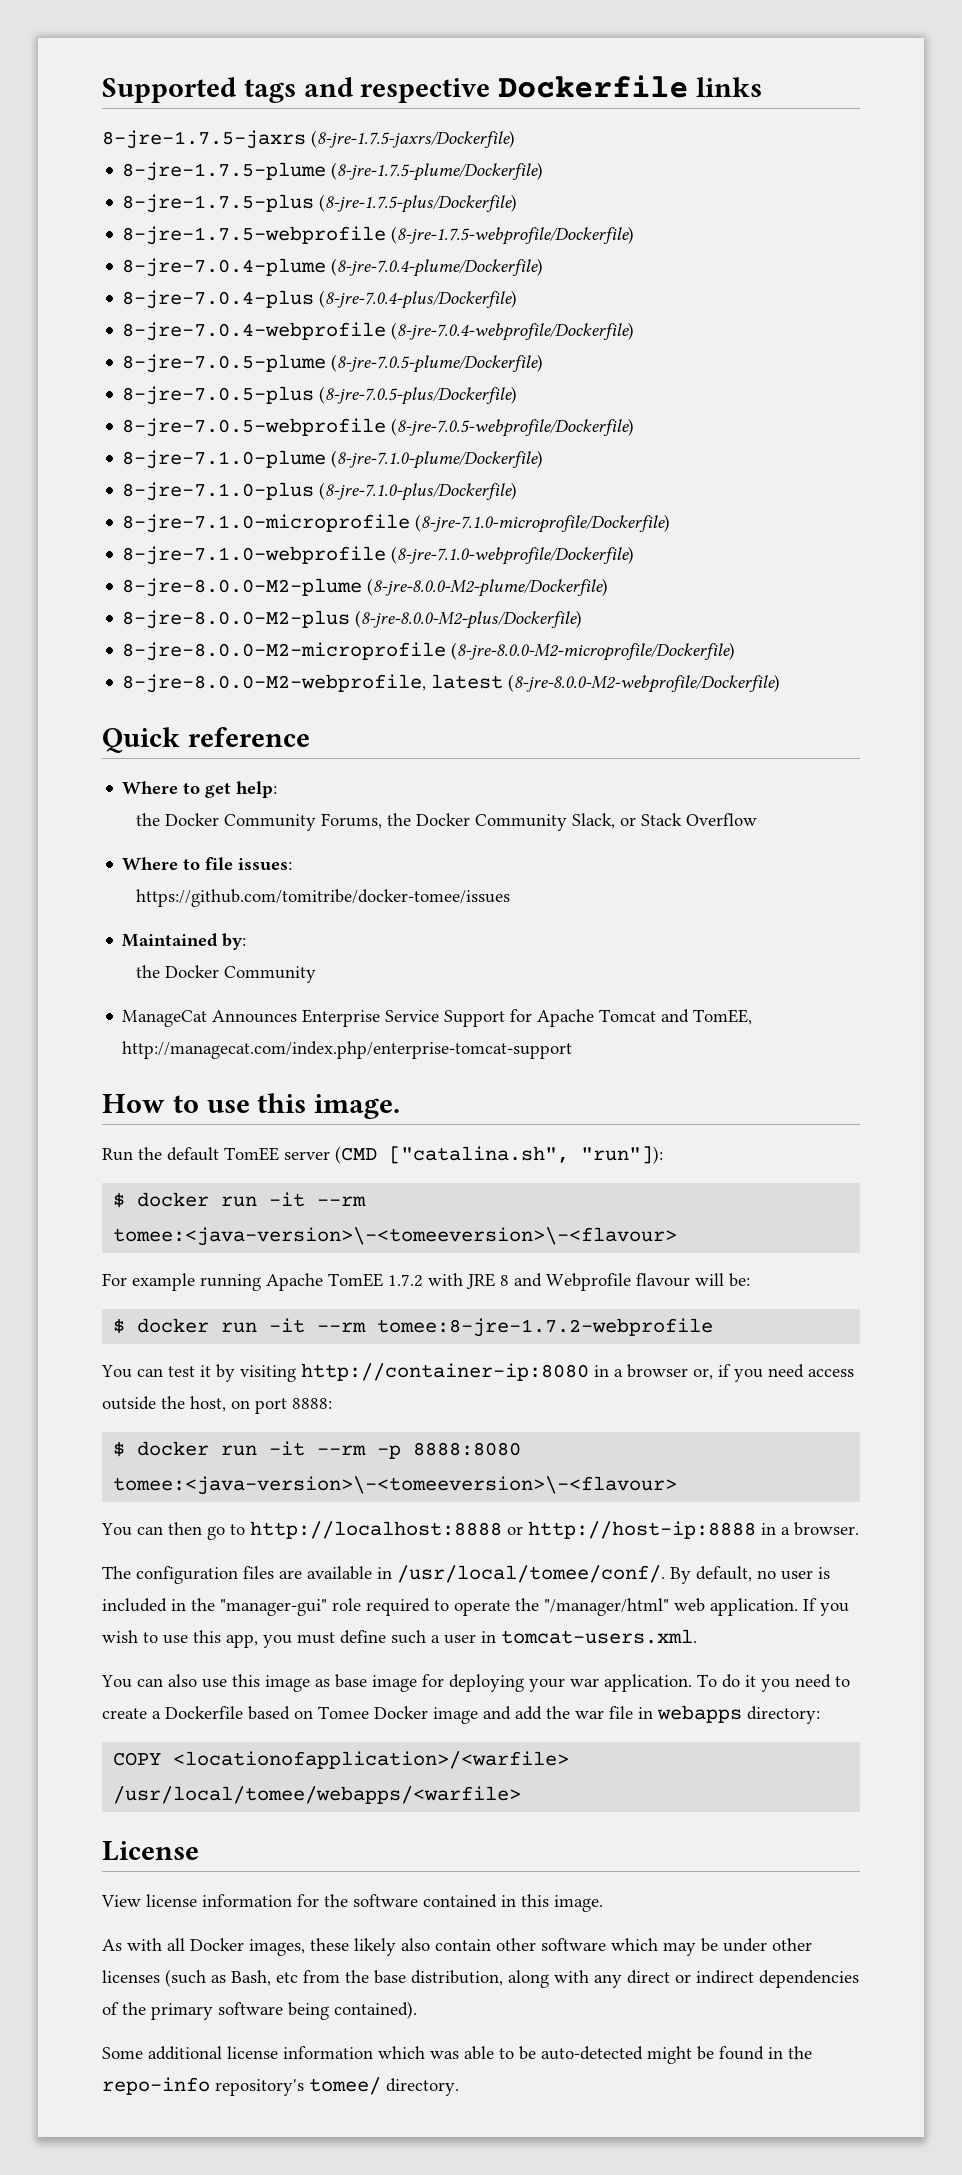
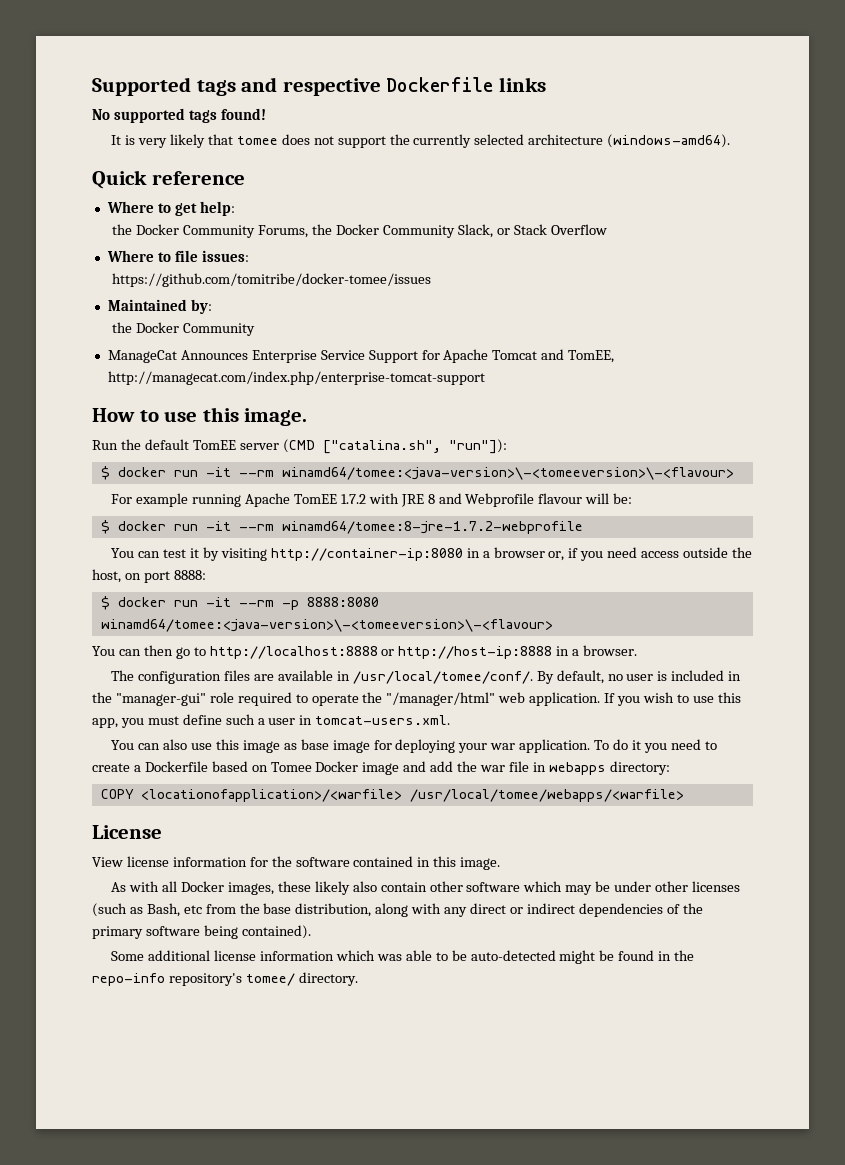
[102,130,515,149] [122,162,544,181] [122,194,518,213] [122,226,635,245] [122,258,544,277] [122,290,518,309] [122,322,635,341] [122,354,544,373] [122,386,518,405] [122,418,635,437] [122,450,544,469] [122,482,518,501] [122,514,671,533] [122,546,635,565] [122,578,609,597] [122,610,583,629] [122,642,736,661] [122,674,781,693] 8-jre-1.7.5-jaxrs (8-jre-1.7.5-jaxrs/Dockerfile) // 8-jre-1.7.5-plume (8-jre-1.7.5-plume/Dockerfile) // 8-jre-1.7.5-plus (8-jre-1.7.5-plus/Dockerfile) // 8-jre-1.7.5-webprofile (8-jre-1.7.5-webprofile/Dockerfile) // 8-jre-7.0.4-plume (8-jre-7.0.4-plume/Dockerfile) // 8-jre-7.0.4-plus (8-jre-7.0.4-plus/Dockerfile) // 8-jre-7.0.4-webprofile (8-jre-7.0.4-webprofile/Dockerfile) // 8-jre-7.0.5-plume (8-jre-7.0.5-plume/Dockerfile) // 8-jre-7.0.5-plus (8-jre-7.0.5-plus/Dockerfile) // 8-jre-7.0.5-webprofile (8-jre-7.0.5-webprofile/Dockerfile) // 8-jre-7.1.0-plume (8-jre-7.1.0-plume/Dockerfile) // 8-jre-7.1.0-plus (8-jre-7.1.0-plus/Dockerfile) // 8-jre-7.1.0-microprofile (8-jre-7.1.0-microprofile/Dockerfile) // 8-jre-7.1.0-webprofile (8-jre-7.1.0-webprofile/Dockerfile) // 8-jre-8.0.0-M2-plume (8-jre-8.0.0-M2-plume/Dockerfile) // 8-jre-8.0.0-M2-plus (8-jre-8.0.0-M2-plus/Dockerfile) // 8-jre-8.0.0-M2-microprofile (8-jre-8.0.0-M2-microprofile/Dockerfile) // 8-jre-8.0.0-M2-webprofile, latest (8-jre-8.0.0-M2-webprofile/Dockerfile) -> [92,108,266,123] [111,134,731,148] No supported tags found! // It is very likely that tomee does not support the currently selected architecture (windows-amd64).
[113,1227,678,1246] tomee:<java-version>\-<tomeeversion>\-<flavour> -> [281,467,734,480] winamd64/tomee:<java-version>\-<tomeeversion>\-<flavour>
[377,1318,714,1337] tomee:8-jre-1.7.2-webprofile -> [281,521,583,534] winamd64/tomee:8-jre-1.7.2-webprofile
[113,1476,678,1495] tomee:<java-version>\-<tomeeversion>\-<flavour> -> [100,619,553,632] winamd64/tomee:<java-version>\-<tomeeversion>\-<flavour>

